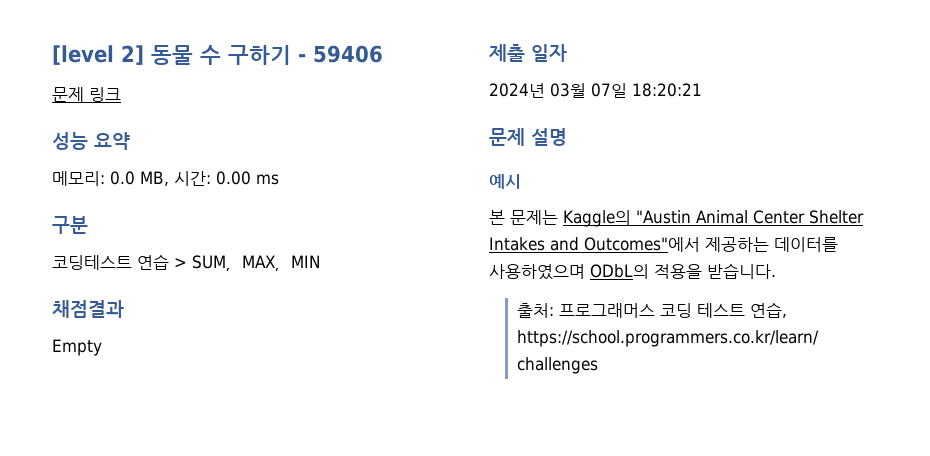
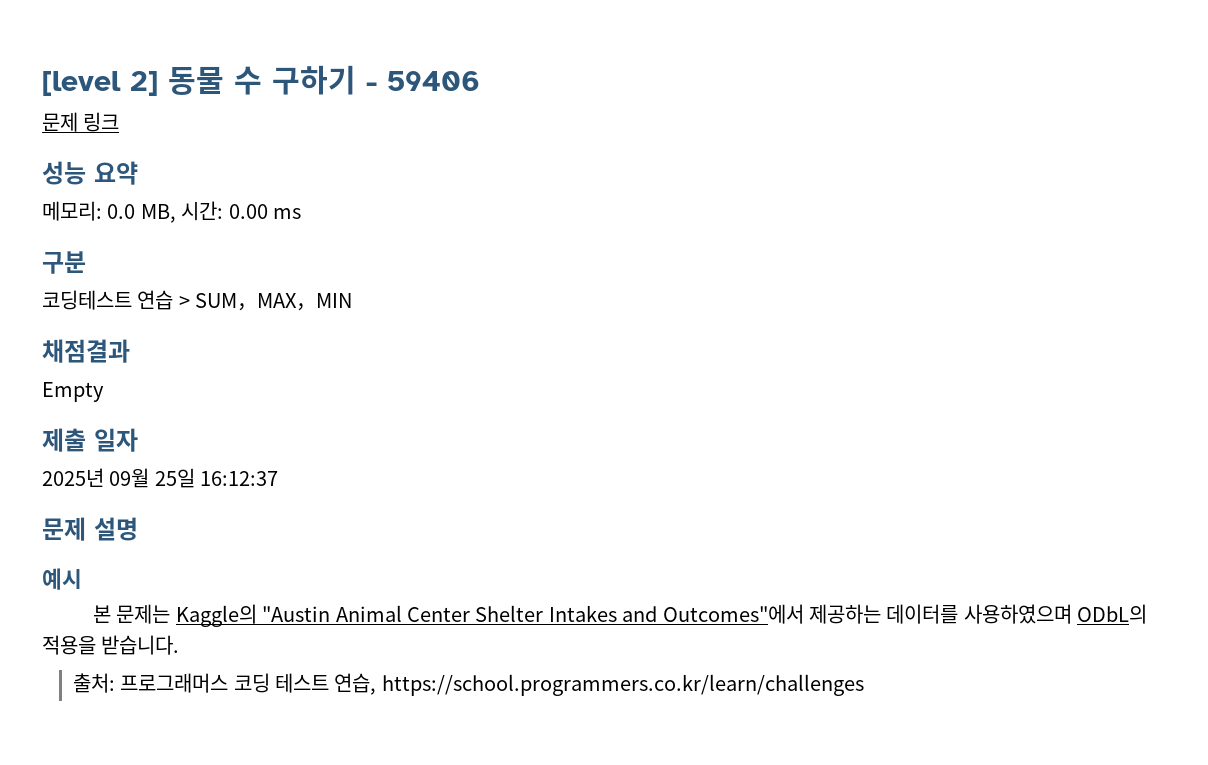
[489,83,702,98] 2024년 03월 07일 18:20:21 -> [42,468,279,488] 2025년 09월 25일 16:12:37

